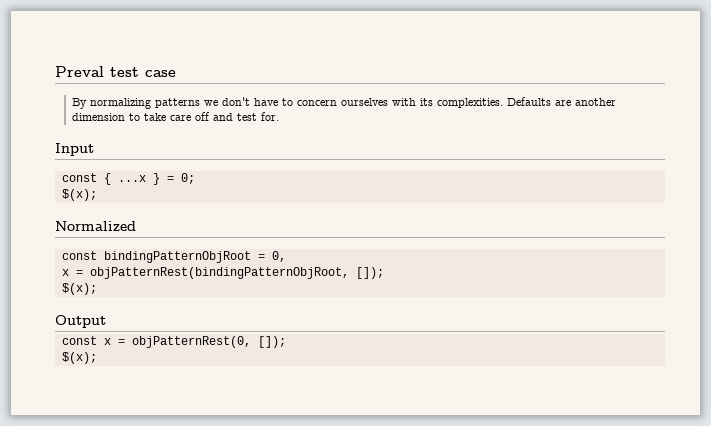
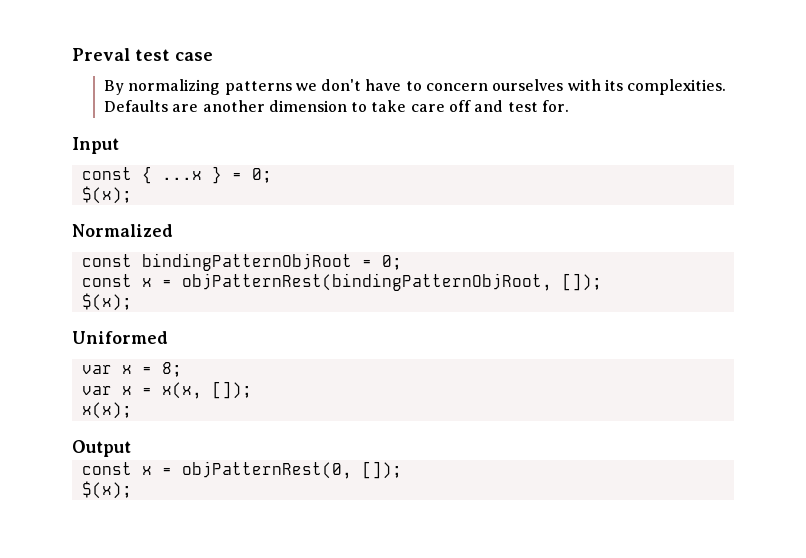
[271,251,286,262] 0, // -> [381,255,402,270] [81,274,132,287] 0; // const
(97, 289) none -> [72,331,168,344] [81,362,182,377] [81,381,252,399] [81,402,132,419] // Uniformed // var x = 8; // var x = x(x, []); // x(x);

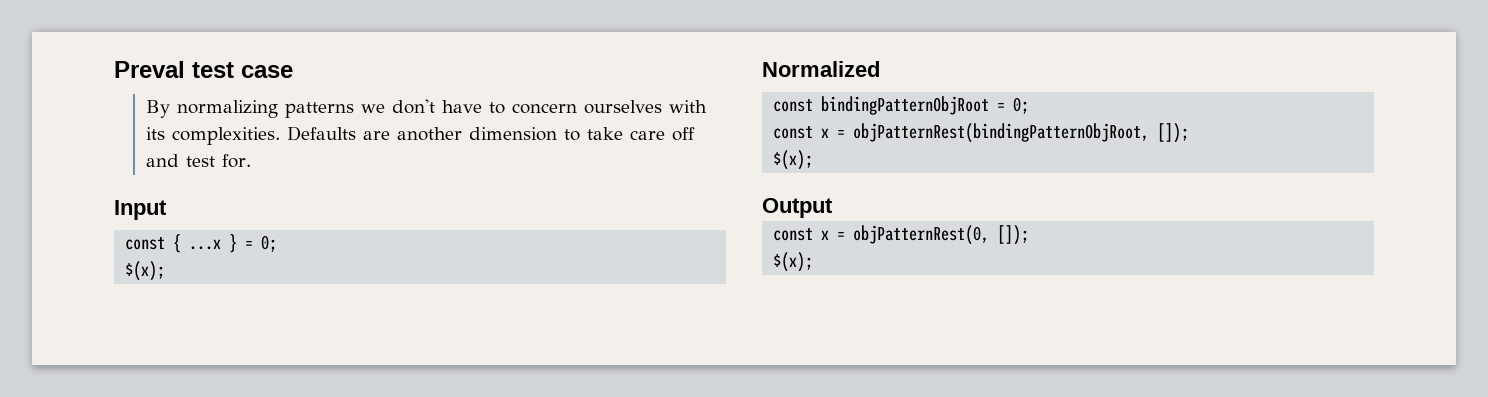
[72,331,168,344] [81,362,182,377] [81,381,252,399] [81,402,132,419] // Uniformed // var x = 8; // var x = x(x, []); // x(x); -> (814, 160) none

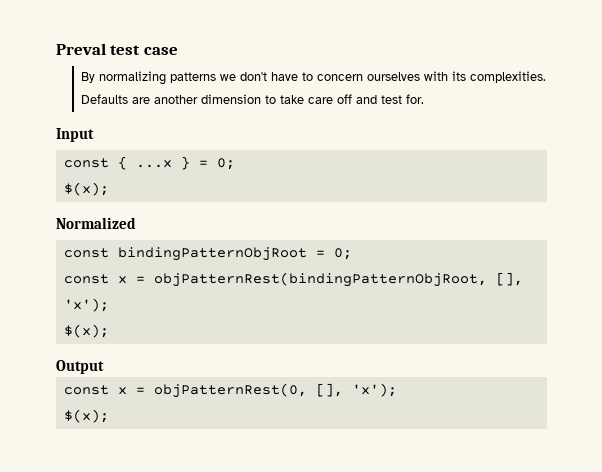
[1157,123,1190,143] []); -> [495,272,523,286] [63,298,109,312] [], 'x');
[997,225,1030,245] []); -> [315,383,397,397] [], 'x');

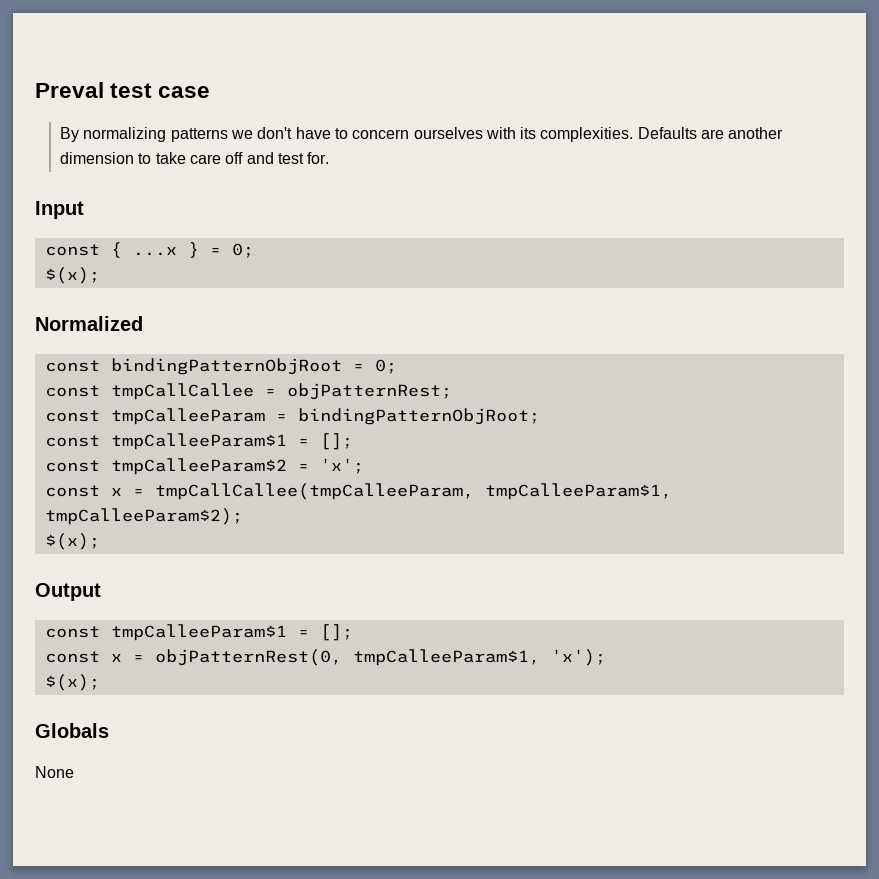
[63,272,523,287] [63,298,109,312] // const x = objPatternRest(bindingPatternObjRoot, [], 'x'); -> [44,383,452,400] [44,408,540,425] [44,433,353,450] [44,458,364,475] [44,483,672,500] [44,508,243,525] // const tmpCallCallee = objPatternRest; // const tmpCalleeParam = bindingPatternObjRoot; // const tmpCalleeParam$1 = []; // const tmpCalleeParam$2 = 'x'; // const x = tmpCallCallee(tmpCalleeParam, tmpCalleeParam$1, tmpCalleeParam$2);
(104, 367) none -> [44,624,353,641] // const tmpCalleeParam$1 = [];
[315,383,397,397] [63,409,109,423] [], 'x'); // $(x); -> [352,649,606,666] [44,674,100,691] [35,723,109,738] [35,766,74,778] tmpCalleeParam$1, 'x'); // $(x); // Globals // None

